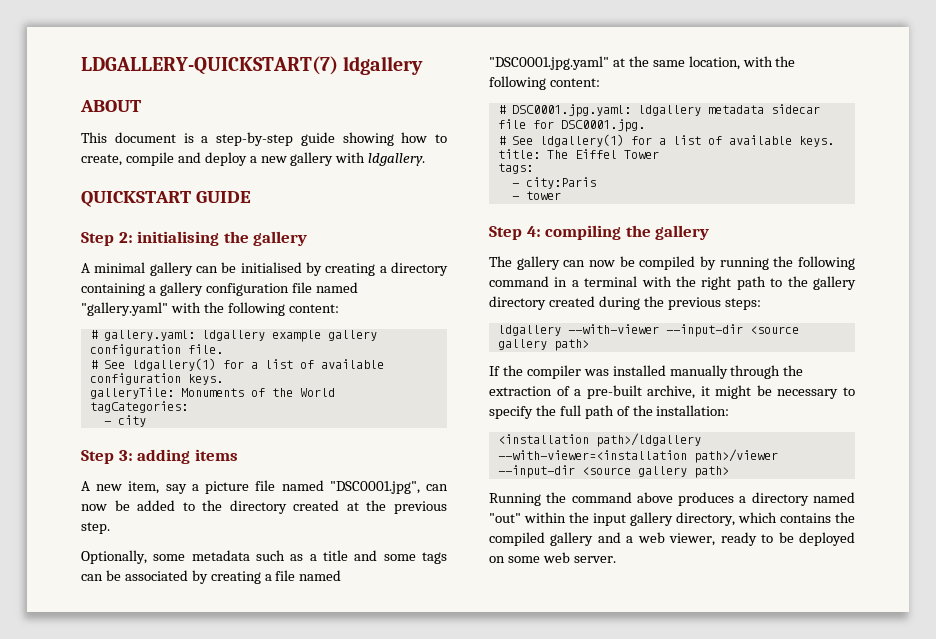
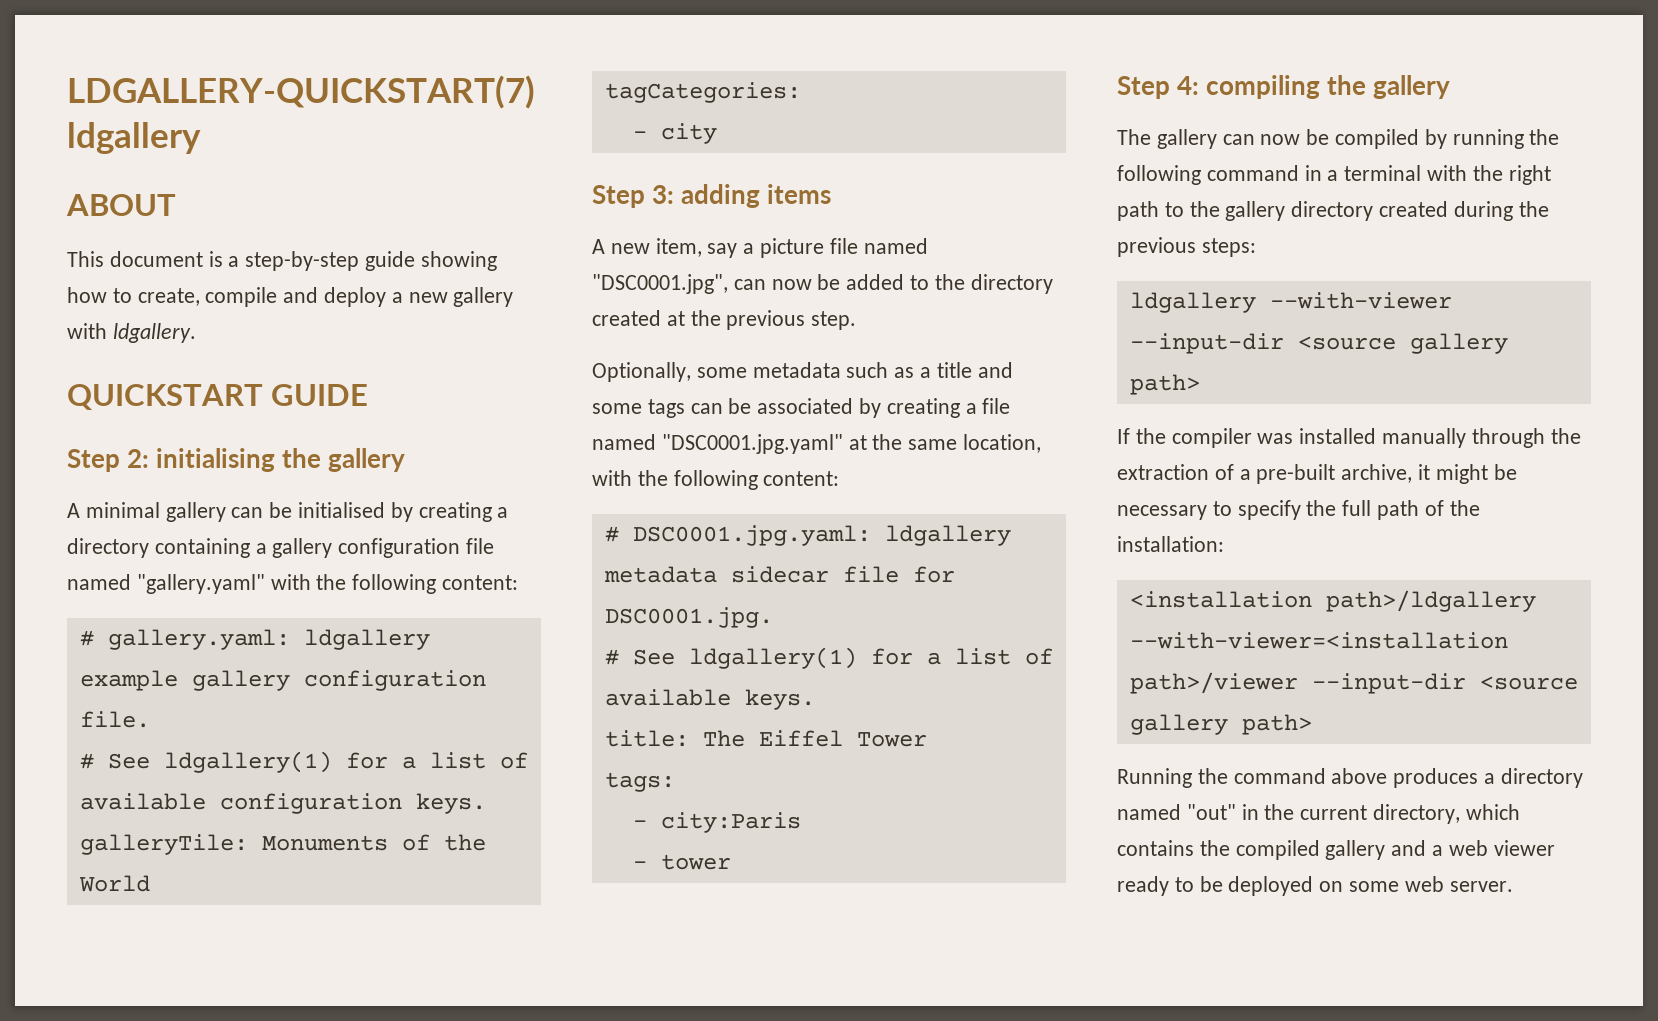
[524,512,673,526] within the input gallery -> [1241,804,1368,820] in the current
[669,533,716,546] viewer, -> [1493,840,1555,856] viewer

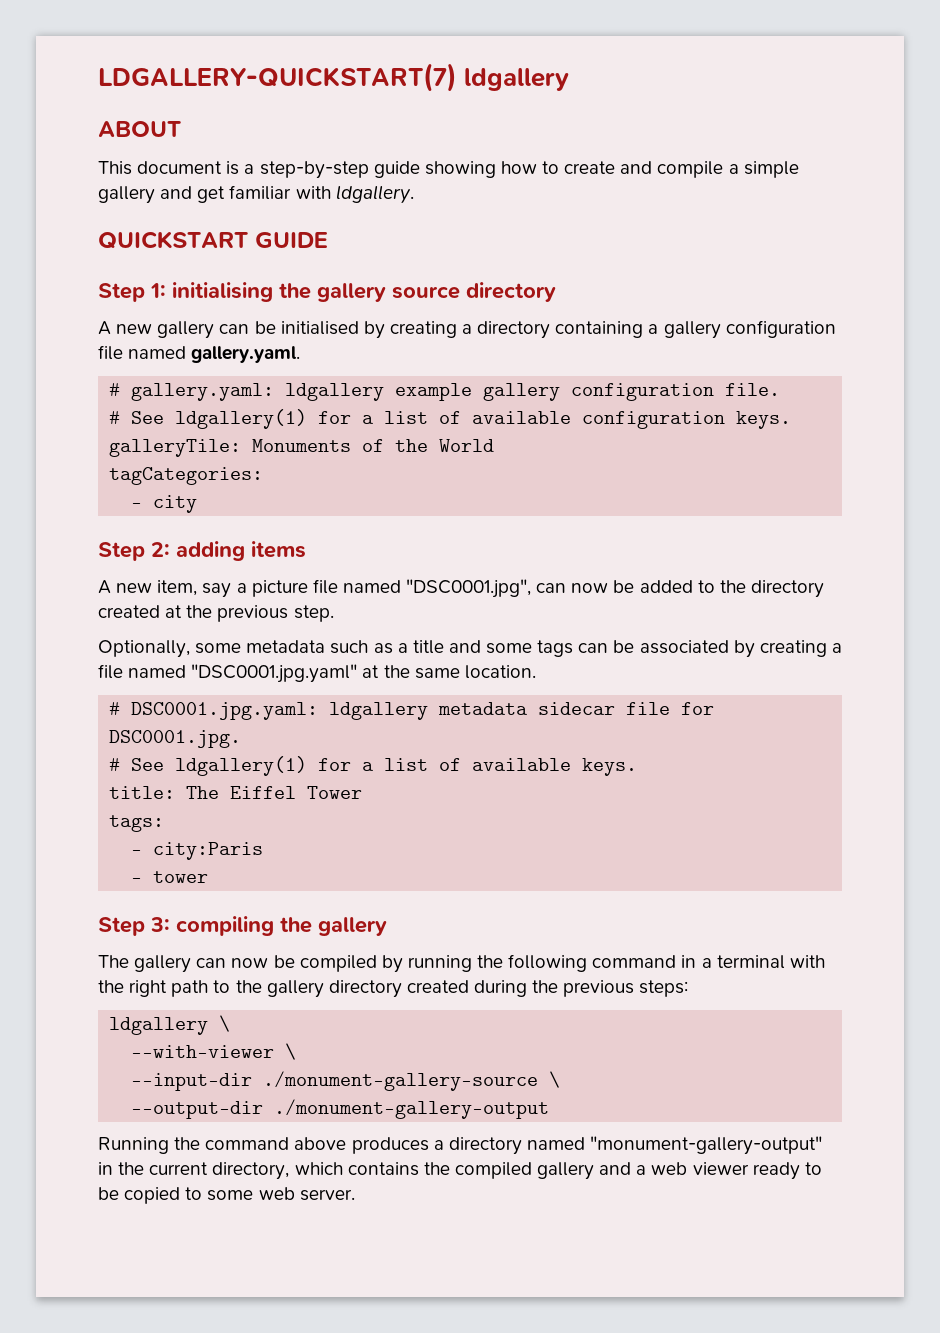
[137,287,514,307] create, compile and deploy a new gallery -> [564,161,799,178] [98,185,292,204] create and compile a simple gallery and get familiar
[127,449,150,468] 2: -> [150,283,166,298] 1:
[67,502,160,518] // A minimal -> [392,282,556,302] [98,321,153,335] source directory // A new
[136,574,519,594] "gallery.yaml" with the following content: -> [191,346,301,363] gallery.yaml.
[652,185,675,204] 3: -> [151,542,170,557] 2:
[963,434,1042,453] [592,470,840,490] location, with the following content: -> [464,665,536,679] location.
[1177,76,1200,95] 4: -> [150,917,170,932] 3:
[1269,292,1452,309] [1129,333,1508,354] [1129,374,1200,395] [1117,428,1581,448] [1117,464,1517,484] [1117,500,1480,520] [1117,536,1224,552] [1129,590,1536,612] [1129,632,1508,649] [1129,672,1578,694] [1129,714,1312,735] --with-viewer --input-dir <source gallery path> // If the compiler was installed manually through the extraction of a pre-built archive, it might be necessary to specify the full path of the installation: // <installation path>/ldgallery --with-viewer=<installation path>/viewer --input-dir <source gallery path> -> [219,1015,231,1032] [131,1043,297,1060] [131,1071,561,1091] [131,1099,550,1119] \ // --with-viewer \ // --input-dir ./monument-gallery-source \ // --output-dir ./monument-gallery-output
[1186,804,1236,820] "out" -> [590,1136,823,1155] "monument-gallery-output"
[1228,876,1344,896] deployed on -> [124,1187,203,1204] copied to

